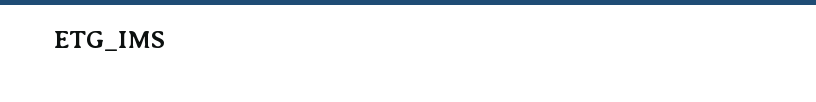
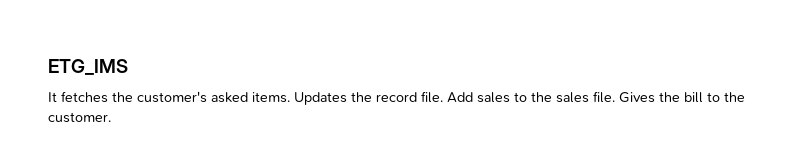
(165, 41) none -> [48,91,745,105] [48,112,111,123] // It fetches the customer's asked items. Updates the record file. Add sales to the sales file. Gives the bill to the customer.

